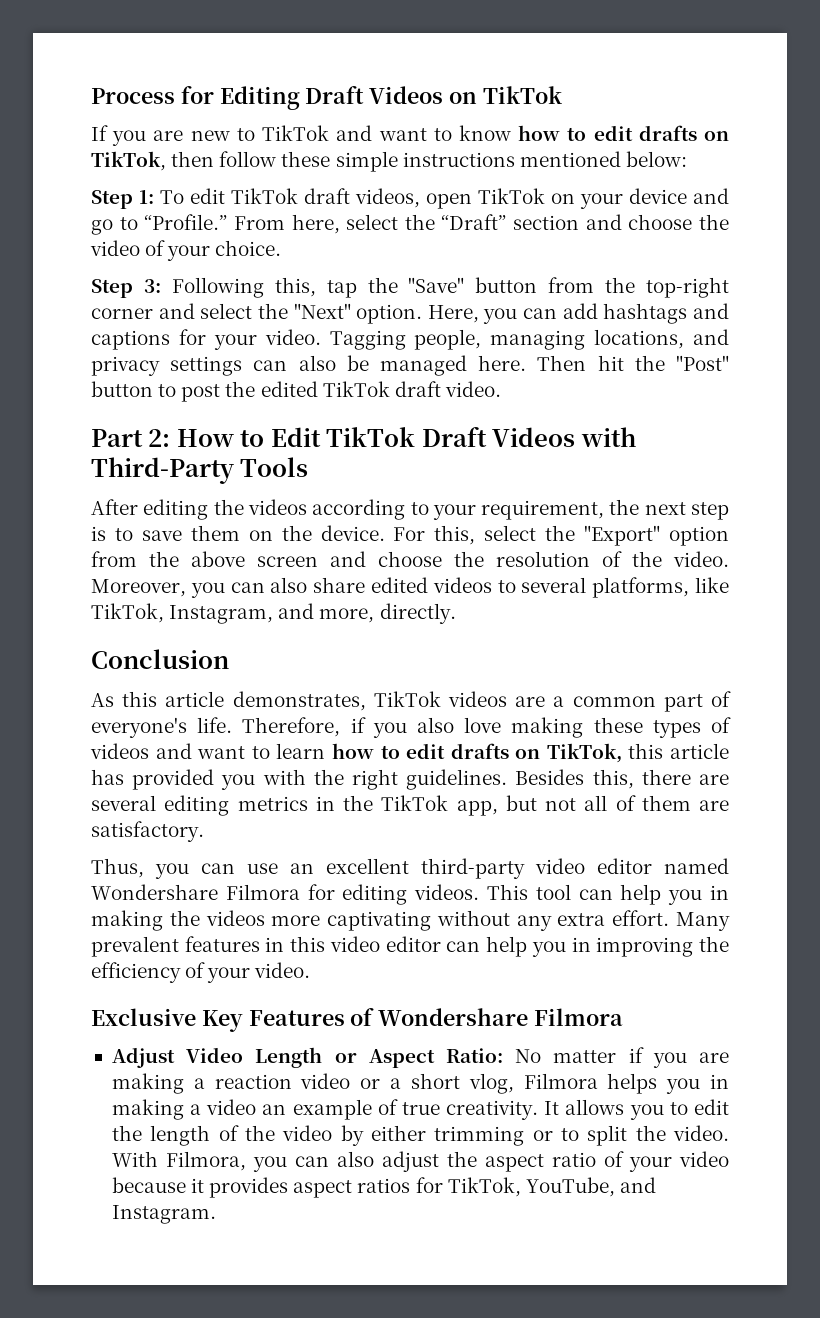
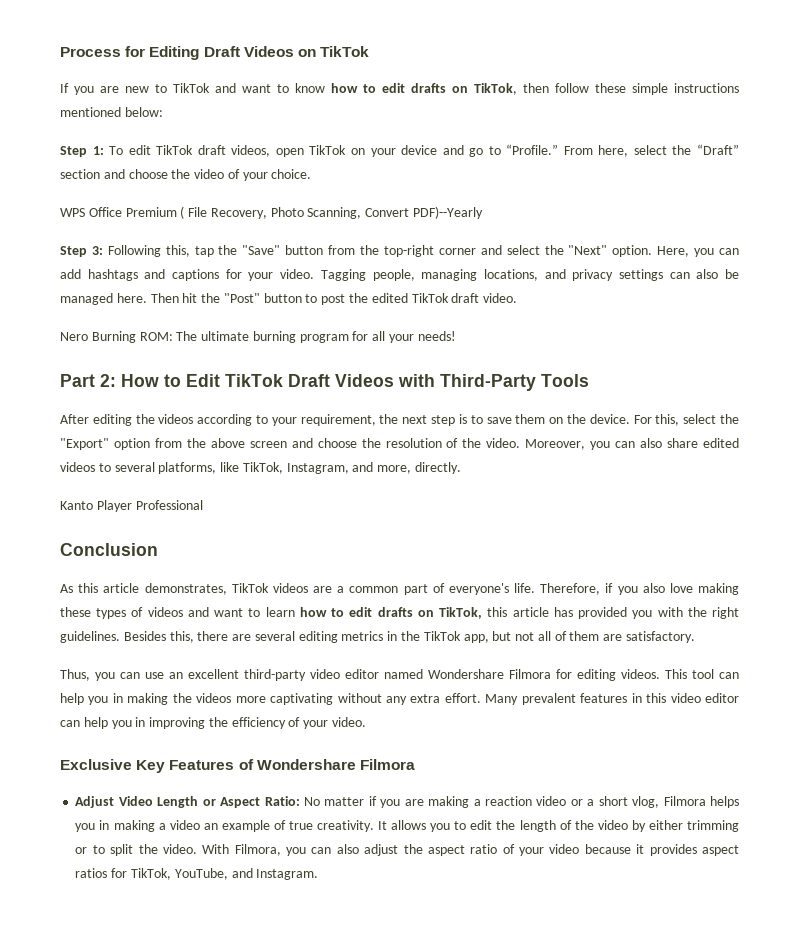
(282, 248) none -> [60,206,484,219] // WPS Office Premium ( File Recovery, Photo Scanning, Convert PDF)--Yearly
(501, 389) none -> [60,331,456,343] // Nero Burning ROM: The ultimate burning program for all your needs!
(456, 613) none -> [60,500,203,512] // Kanto Player Professional

